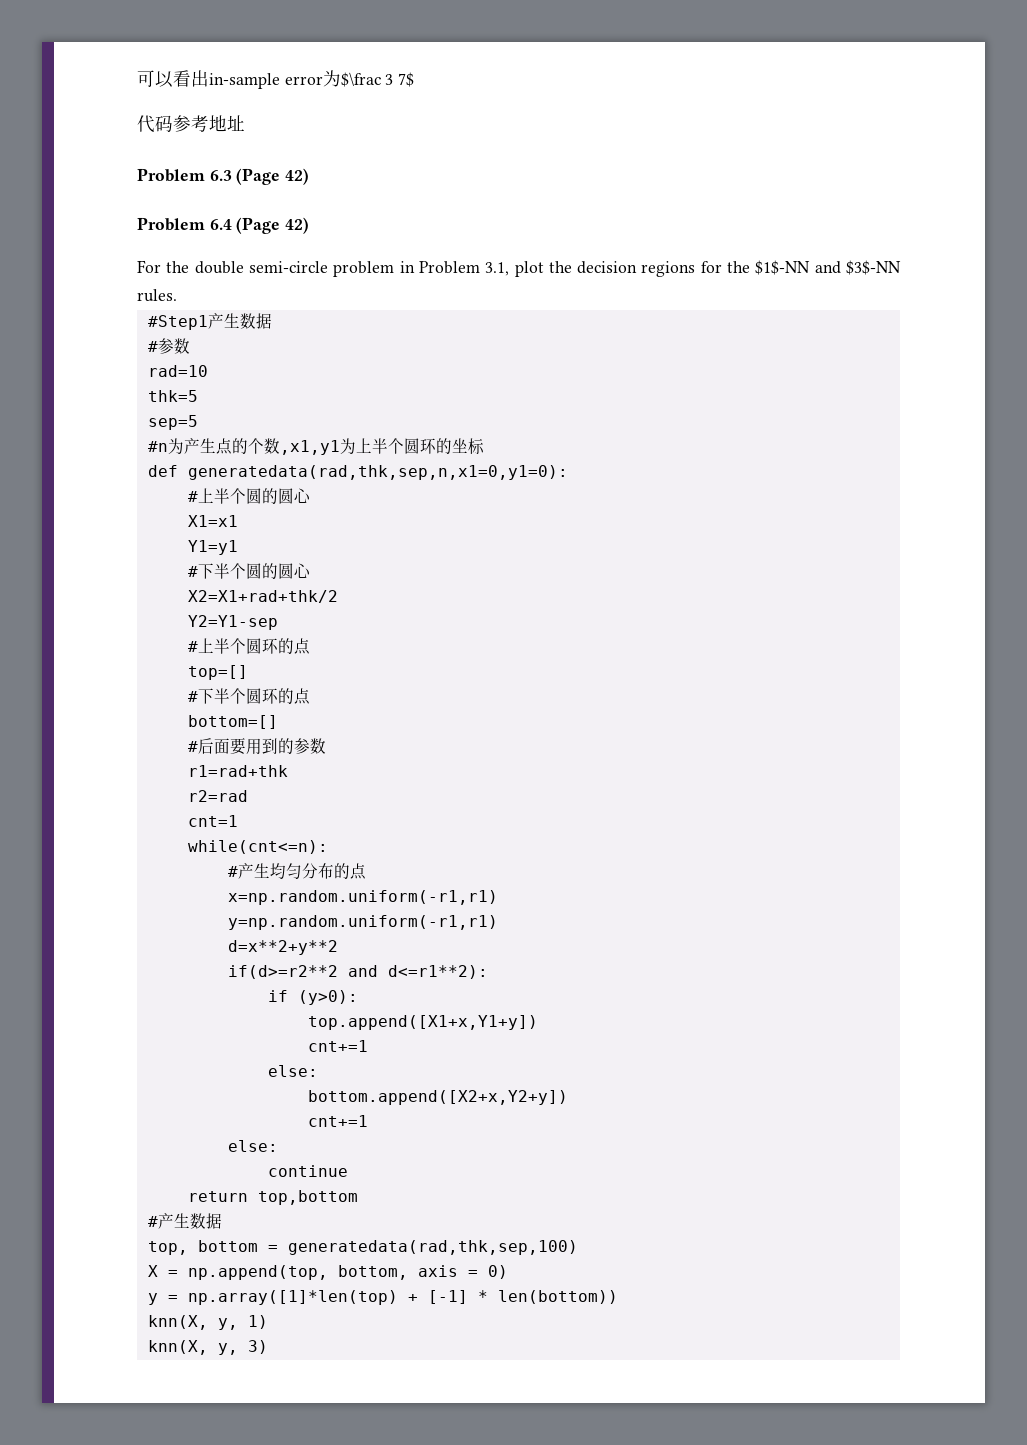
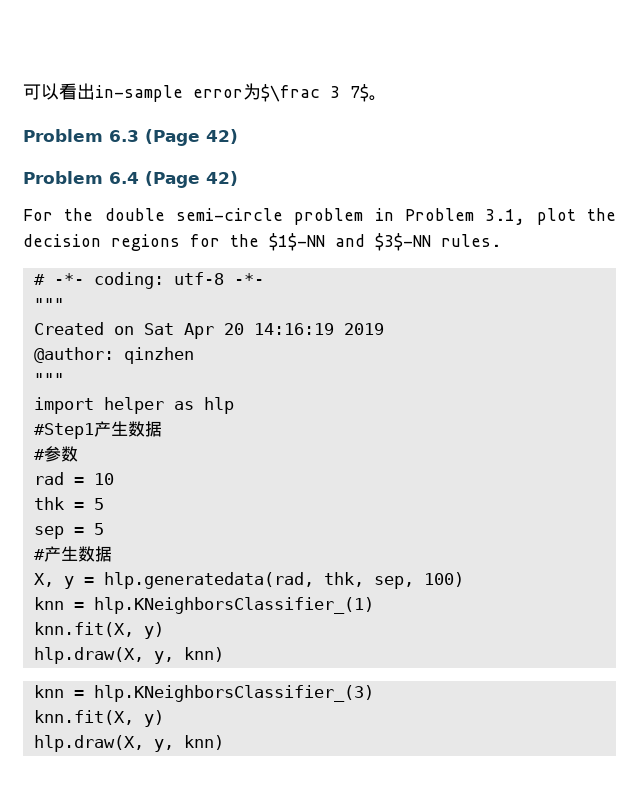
[137,115,245,133] // 代码参考地址 -> [369,95,387,101] 。
(177, 295) none -> [33,272,264,289] [33,298,64,310] [33,322,384,339] [33,347,194,364] [33,373,64,385] [33,397,234,414] // # -*- coding: utf-8 -*- // """ // Created on Sat Apr 20 14:16:19 2019 // @author: qinzhen // """ // import helper as hlp
[147,365,208,377] [147,390,198,402] [147,415,198,430] [147,438,484,455] [147,465,568,480] [187,488,311,504] [187,515,238,527] [187,540,238,555] [187,563,311,579] [187,590,338,603] [187,615,278,630] [187,638,310,655] [187,665,248,680] [187,688,310,705] [187,715,278,729] [187,738,326,755] [187,765,288,777] [187,790,248,802] [187,815,238,827] [187,840,328,854] [227,863,366,880] [227,890,498,905] [227,915,498,930] [227,940,338,955] [227,965,488,979] [267,990,358,1005] [307,1015,538,1030] [307,1040,368,1052] [267,1065,318,1077] [307,1090,568,1105] [307,1115,368,1127] [227,1140,278,1152] [267,1165,348,1177] [187,1190,358,1205] [147,1213,222,1229] [147,1240,578,1255] [147,1265,508,1280] [147,1290,618,1305] [147,1315,268,1330] [147,1340,268,1355] rad=10 // thk=5 // sep=5 // #n为产生点的个数,x1,y1为上半个圆环的坐标 // def generatedata(rad,thk,sep,n,x1=0,y1=0): // #上半个圆的圆心 // X1=x1 // Y1=y1 // #下半个圆的圆心 // X2=X1+rad+thk/2 // Y2=Y1-sep // #上半个圆环的点 // top=[] // #下半个圆环的点 // bottom=[] // #后面要用到的参数 // r1=rad+thk // r2=rad // cnt=1 // while(cnt<=n): // #产生均匀分布的点 // x=np.random.uniform(-r1,r1) // y=np.random.uniform(-r1,r1) // d=x**2+y**2 // if(d>=r2**2 and d<=r1**2): // if (y>0): // top.append([X1+x,Y1+y]) // cnt+=1 // else: // bottom.append([X2+x,Y2+y]) // cnt+=1 // else: // continue // return top,bottom // #产生数据 // top, bottom = generatedata(rad,thk,sep,100) // X = np.append(top, bottom, axis = 0) // y = np.array([1]*len(top) + [-1] * len(bottom)) // knn(X, y, 1) // knn(X, y, 3) -> [33,472,114,485] [33,497,104,510] [33,523,104,539] [33,546,112,562] [33,572,464,589] [33,597,374,614] [33,622,164,639] [33,647,224,664] [33,685,374,702] [33,710,164,727] [33,735,224,752] rad = 10 // thk = 5 // sep = 5 // #产生数据 // X, y = hlp.generatedata(rad, thk, sep, 100) // knn = hlp.KNeighborsClassifier_(1) // knn.fit(X, y) // hlp.draw(X, y, knn) // knn = hlp.KNeighborsClassifier_(3) // knn.fit(X, y) // hlp.draw(X, y, knn)

